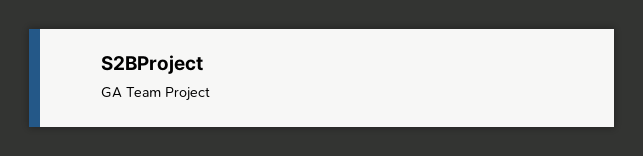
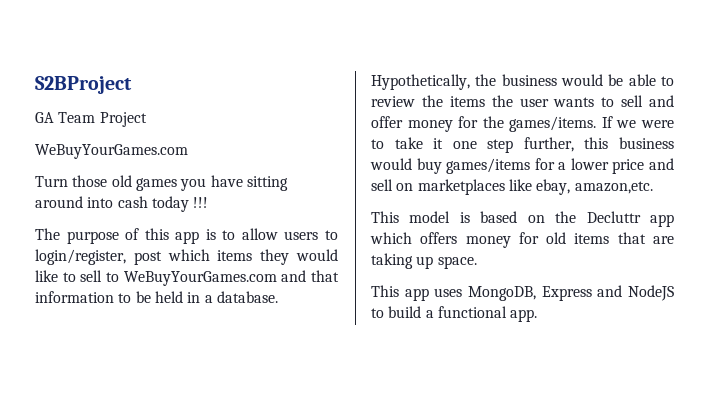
(210, 94) none -> [35,144,188,159] [35,175,288,191] [35,196,209,212] [35,228,338,244] [35,249,338,265] [35,270,339,286] [35,291,278,303] [371,74,674,90] [371,95,674,107] [371,116,674,132] [371,137,674,153] [370,158,674,174] [371,179,653,195] [371,211,674,227] [370,232,674,248] [371,253,477,269] [371,285,674,301] [371,306,538,322] // WeBuyYourGames.com // Turn those old games you have sitting around into cash today !!! // The purpose of this app is to allow users to login/register, post which items they would like to sell to WeBuyYourGames.com and that information to be held in a database. Hypothetically, the business would be able to review the items the user wants to sell and offer money for the games/items. If we were to take it one step further, this business would buy games/items for a lower price and sell on marketplaces like ebay, amazon,etc. // This model is based on the Decluttr app which offers money for old items that are taking up space. // This app uses MongoDB, Express and NodeJS to build a functional app.

